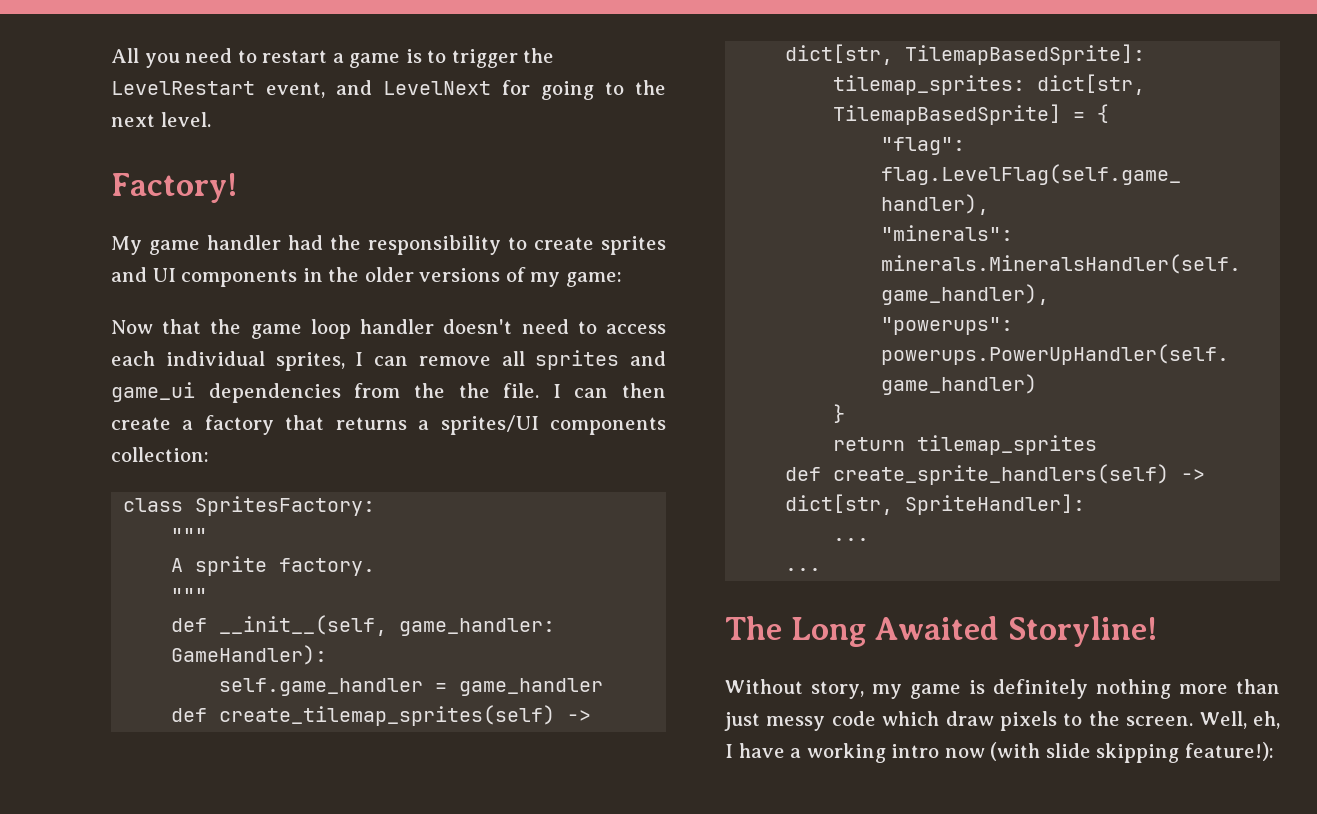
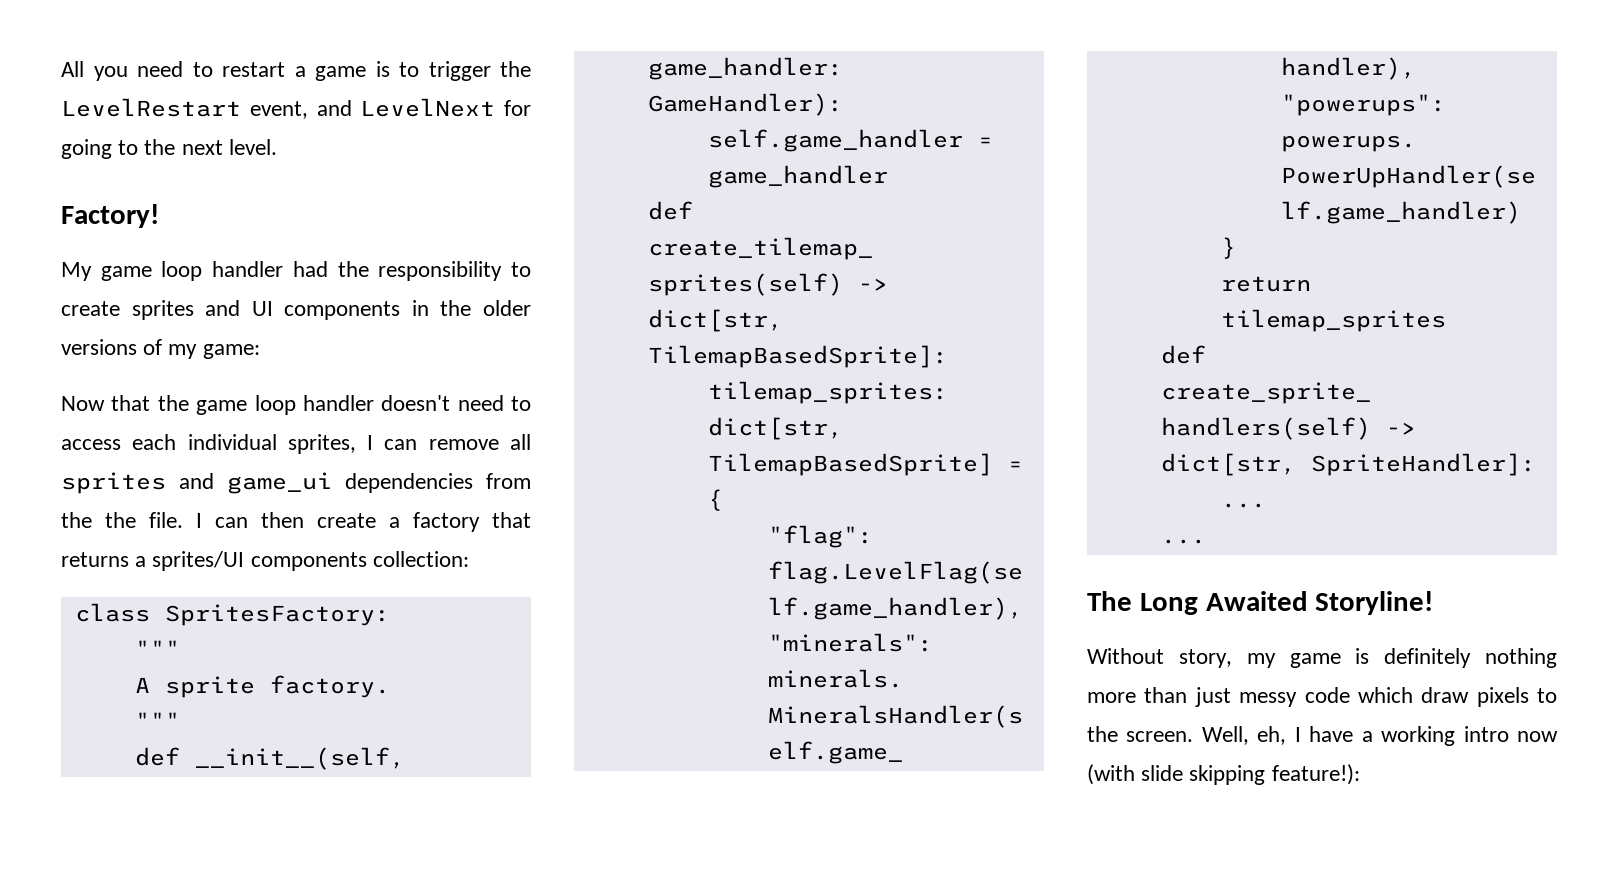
(200, 247) none -> [161,261,203,281] loop

